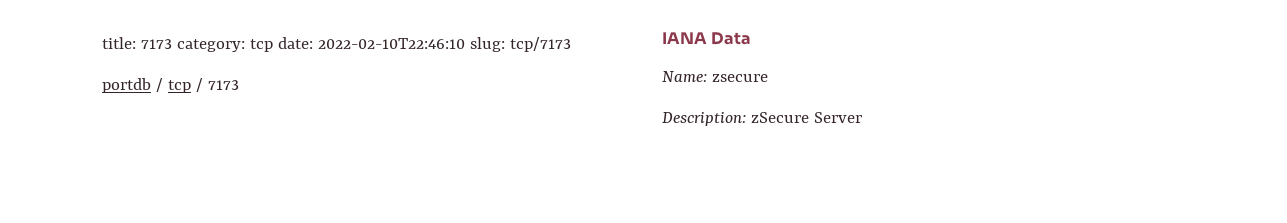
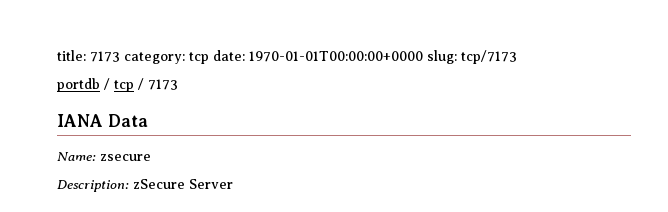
[317,38,465,49] 2022-02-10T22:46:10 -> [249,51,423,62] 1970-01-01T00:00:00+0000

